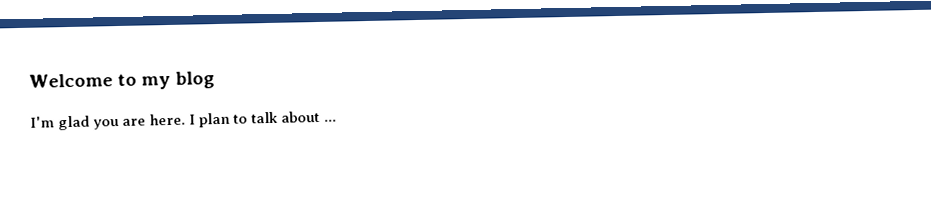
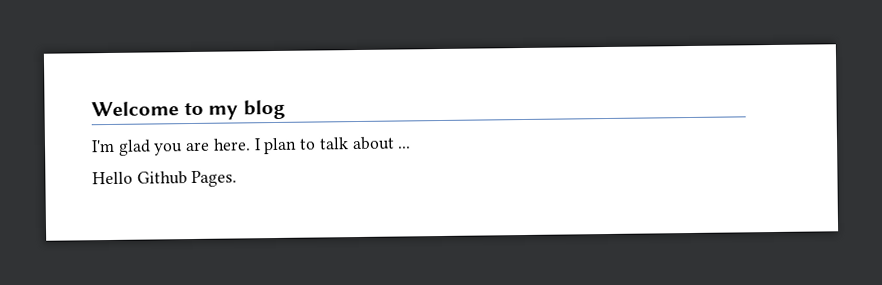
(337, 120) none -> [92,170,238,188] // Hello Github Pages.

